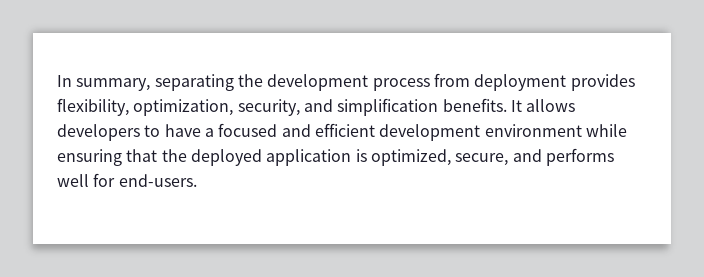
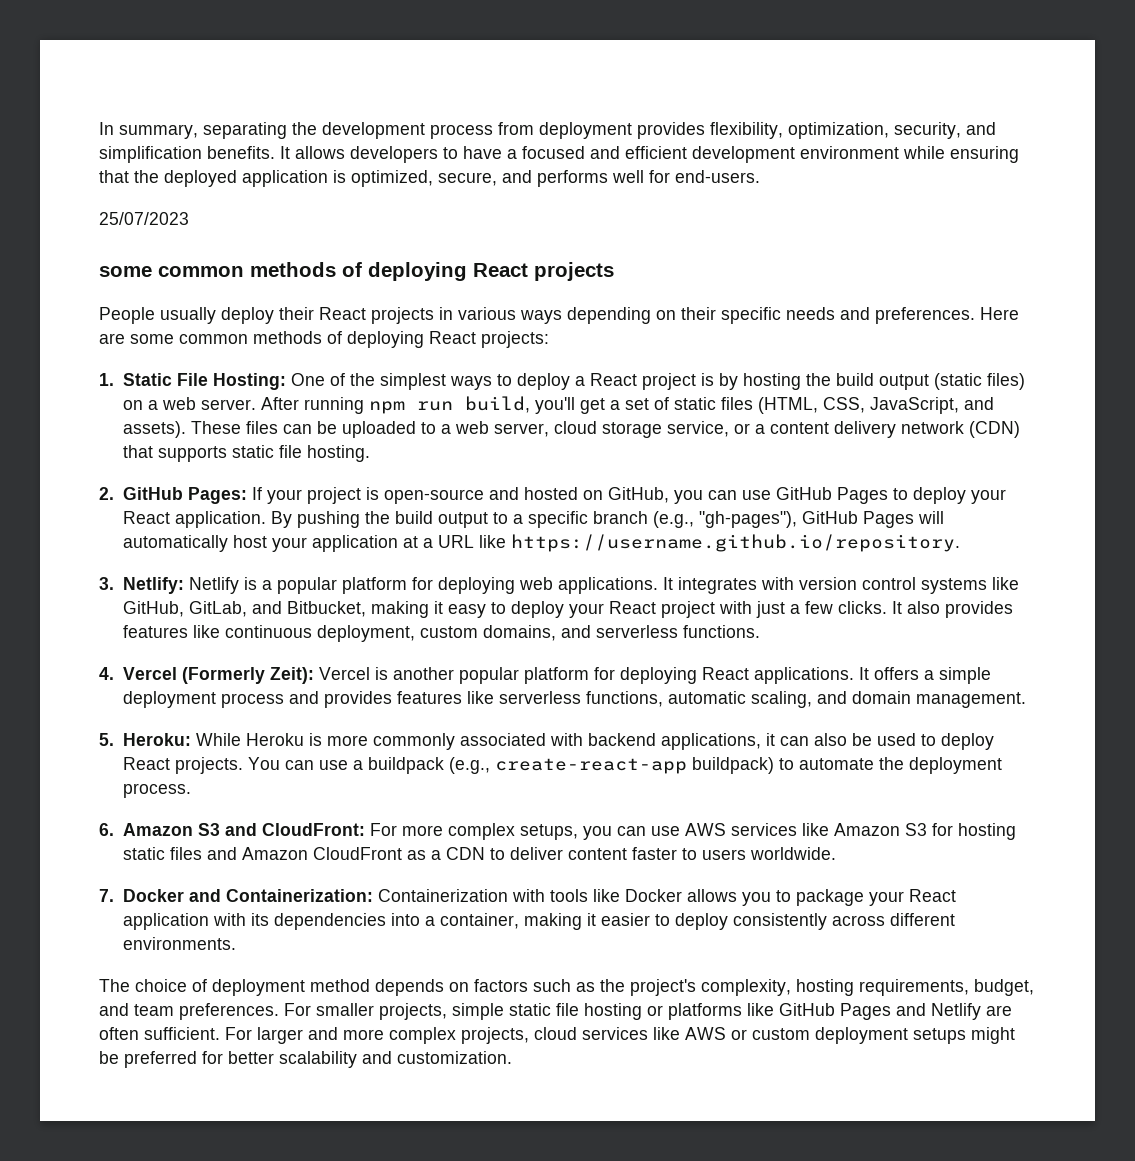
(197, 180) none -> [99,212,189,225] [99,262,614,281] [99,307,1019,324] [99,331,549,348] [99,373,1025,390] [122,396,994,414] [122,421,1020,438] [122,445,370,462] [99,487,1006,504] [122,511,944,528] [122,534,960,552] [99,577,1019,594] [122,601,1013,618] [122,625,760,642] [99,667,991,684] [122,691,1026,708] [99,733,994,750] [122,757,1002,774] [122,783,191,798] [99,823,1016,840] [122,847,836,860] [99,889,956,906] [122,913,955,930] [122,937,236,950] [99,979,1034,996] [99,1003,1012,1020] [99,1027,1015,1044] [99,1051,512,1068] // 25/07/2023 // some common methods of deploying React projects // People usually deploy their React projects in various ways depending on their specific needs and preferences. Here are some common methods of deploying React projects: // 1. Static File Hosting: One of the simplest ways to deploy a React project is by hosting the build output (static files) on a web server. After running npm run build, you'll get a set of static files (HTML, CSS, JavaScript, and assets). These files can be uploaded to a web server, cloud storage service, or a content delivery network (CDN) that supports static file hosting. // 2. GitHub Pages: If your project is open-source and hosted on GitHub, you can use GitHub Pages to deploy your React application. By pushing the build output to a specific branch (e.g., "gh-pages"), GitHub Pages will automatically host your application at a URL like https://username.github.io/repository. // 3. Netlify: Netlify is a popular platform for deploying web applications. It integrates with version control systems like GitHub, GitLab, and Bitbucket, making it easy to deploy your React project with just a few clicks. It also provides features like continuous deployment, custom domains, and serverless functions. // 4. Vercel (Formerly Zeit): Vercel is another popular platform for deploying React applications. It offers a simple deployment process and provides features like serverless functions, automatic scaling, and domain management. // 5. Heroku: While Heroku is more commonly associated with backend applications, it can also be used to deploy React projects. You can use a buildpack (e.g., create-react-app buildpack) to automate the deployment process. // 6. Amazon S3 and CloudFront: For more complex setups, you can use AWS services like Amazon S3 for hosting static files and Amazon CloudFront as a CDN to deliver content faster to users worldwide. // 7. Docker and Containerization: Containerization with tools like Docker allows you to package your React application with its dependencies into a container, making it easier to deploy consistently across different environments. // The choice of deployment method depends on factors such as the project's complexity, hosting requirements, budget, and team preferences. For smaller projects, simple static file hosting or platforms like GitHub Pages and Netlify are often sufficient. For larger and more complex projects, cloud services like AWS or custom deployment setups might be preferred for better scalability and customization.

